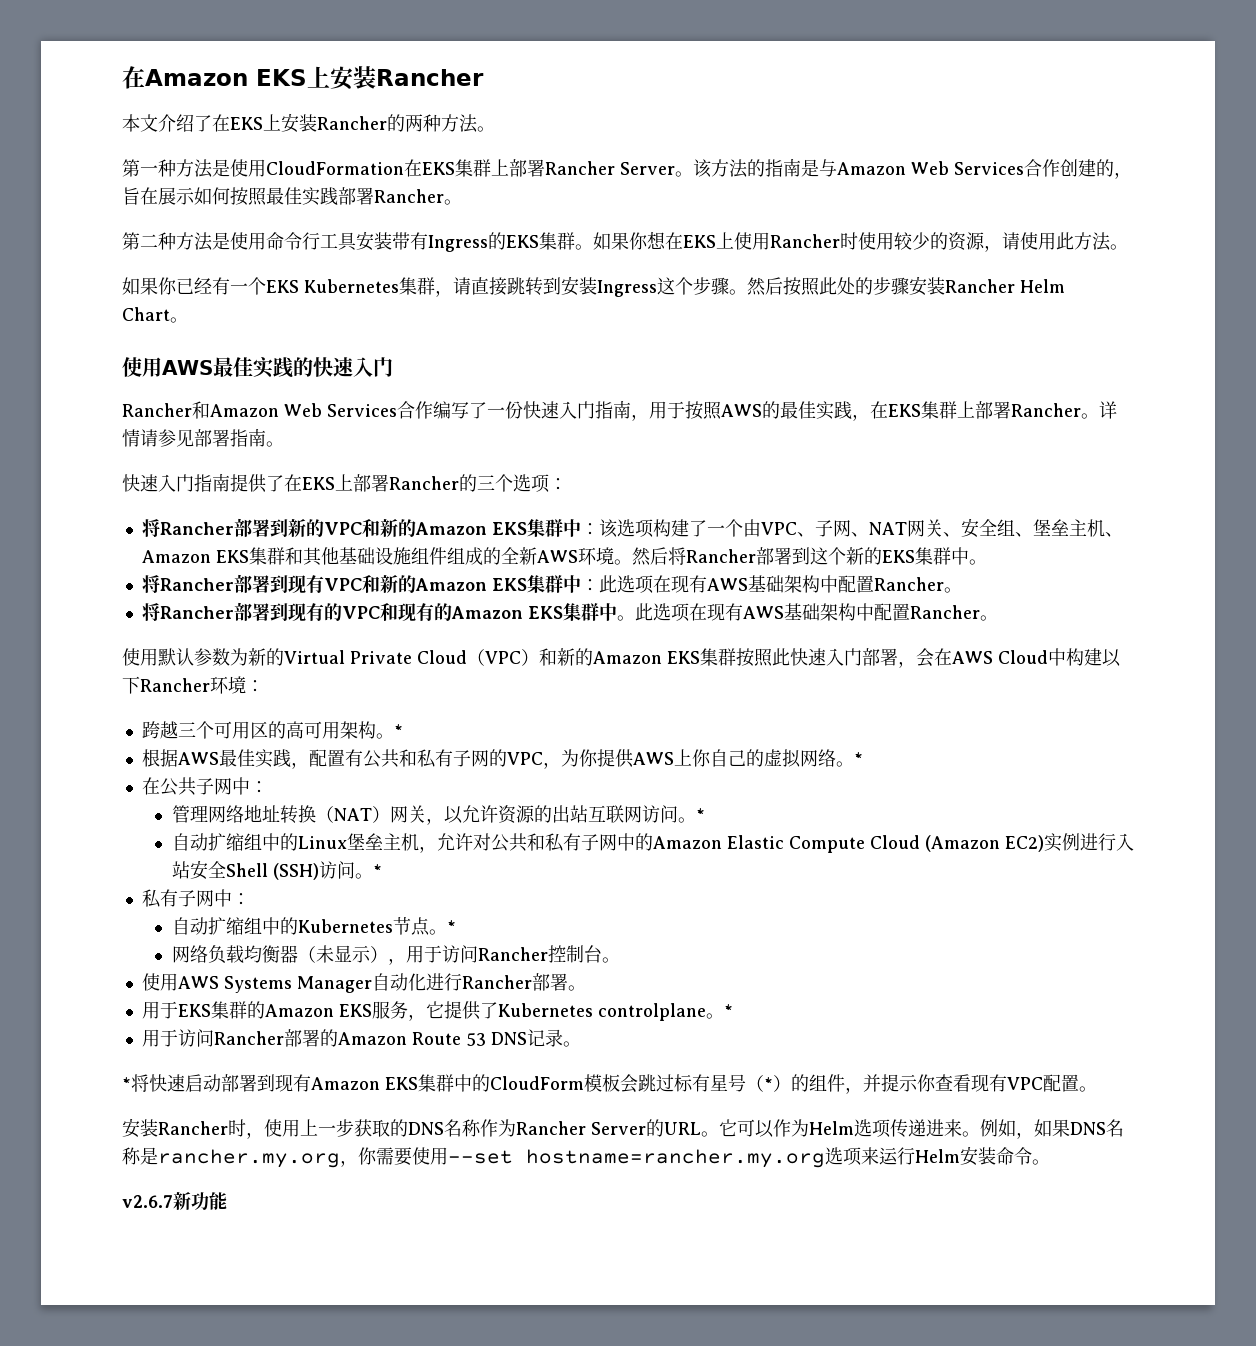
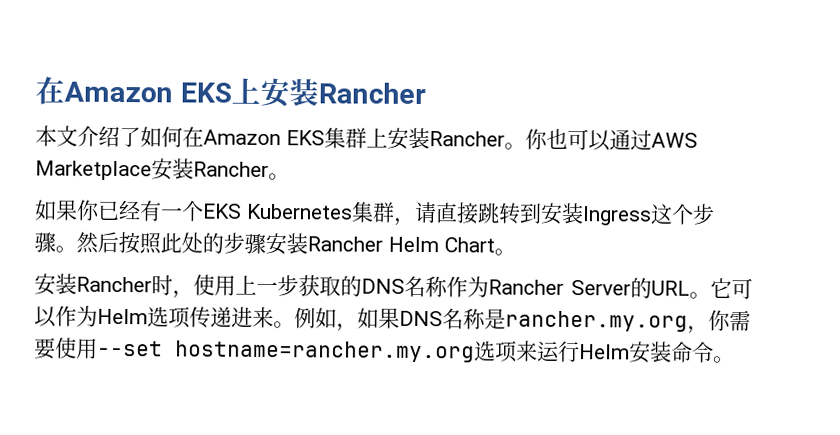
[212,113,495,133] [122,158,1132,179] [122,187,462,206] [122,231,1111,252] 在EKS上安装Rancher的两种方法。 // 第一种方法是使用CloudFormation在EKS集群上部署Rancher Server。该方法的指南是与Amazon Web Services合作创建的，旨在展示如何按照最佳实践部署Rancher。 // 第二种方法是使用命令行工具安装带有Ingress的EKS集群。如果你想在EKS上使用Rancher时使用较少的资源，请使用此方法 -> [140,126,698,152] [35,158,269,181] 如何在Amazon EKS集群上安装Rancher。你也可以通过AWS Marketplace安装Rancher
[122,357,393,378] [122,400,1117,421] [122,428,284,447] [122,473,567,493] [141,518,1123,538] [141,547,987,566] [141,574,962,594] [141,602,998,622] [122,648,1121,668] [122,676,264,694] [141,721,403,739] [141,749,863,769] [141,777,268,796] [171,805,705,825] [171,833,1134,853] [171,860,382,880] [141,889,250,908] [171,917,456,936] [171,945,620,965] [141,973,586,993] [141,1001,733,1021] [141,1029,581,1047] [122,1074,1097,1094] // 使用AWS最佳实践的快速入门 // Rancher和Amazon Web Services合作编写了一份快速入门指南，用于按照AWS的最佳实践，在EKS集群上部署Rancher。详情请参见部署指南。 // 快速入门指南提供了在EKS上部署Rancher的三个选项： // 将Rancher部署到新的VPC和新的Amazon EKS集群中：该选项构建了一个由VPC、子网、NAT网关、安全组、堡垒主机、Amazon EKS集群和其他基础设施组件组成的全新AWS环境。然后将Rancher部署到这个新的EKS集群中。 // 将Rancher部署到现有VPC和新的Amazon EKS集群中：此选项在现有AWS基础架构中配置Rancher。 // 将Rancher部署到现有的VPC和现有的Amazon EKS集群中。此选项在现有AWS基础架构中配置Rancher。 // 使用默认参数为新的Virtual Private Cloud（VPC）和新的Amazon EKS集群按照此快速入门部署，会在AWS Cloud中构建以下Rancher环境： // 跨越三个可用区的高可用架构。* // 根据AWS最佳实践，配置有公共和私有子网的VPC，为你提供AWS上你自己的虚拟网络。* // 在公共子网中： // 管理网络地址转换（NAT）网关，以允许资源的出站互联网访问。* // 自动扩缩组中的Linux堡垒主机，允许对公共和私有子网中的Amazon Elastic Compute Cloud (Amazon EC2)实例进行入站安全Shell (SSH)访问。* // 私有子网中： // 自动扩缩组中的Kubernetes节点。* // 网络负载均衡器（未显示），用于访问Rancher控制台。 // 使用AWS Systems Manager自动化进行Rancher部署。 // 用于EKS集群的Amazon EKS服务，它提供了Kubernetes controlplane。* // 用于访问Rancher部署的Amazon Route 53 DNS记录。 // *将快速启动部署到现有Amazon EKS集群中的CloudForm模板会跳过标有星号（*）的组件，并提示你查看现有VPC配置。 -> (516, 252) none
[122,1192,227,1210] // v2.6.7新功能 -> (735, 359) none

